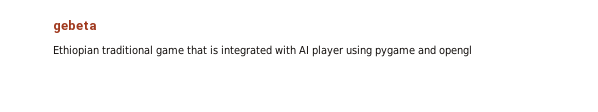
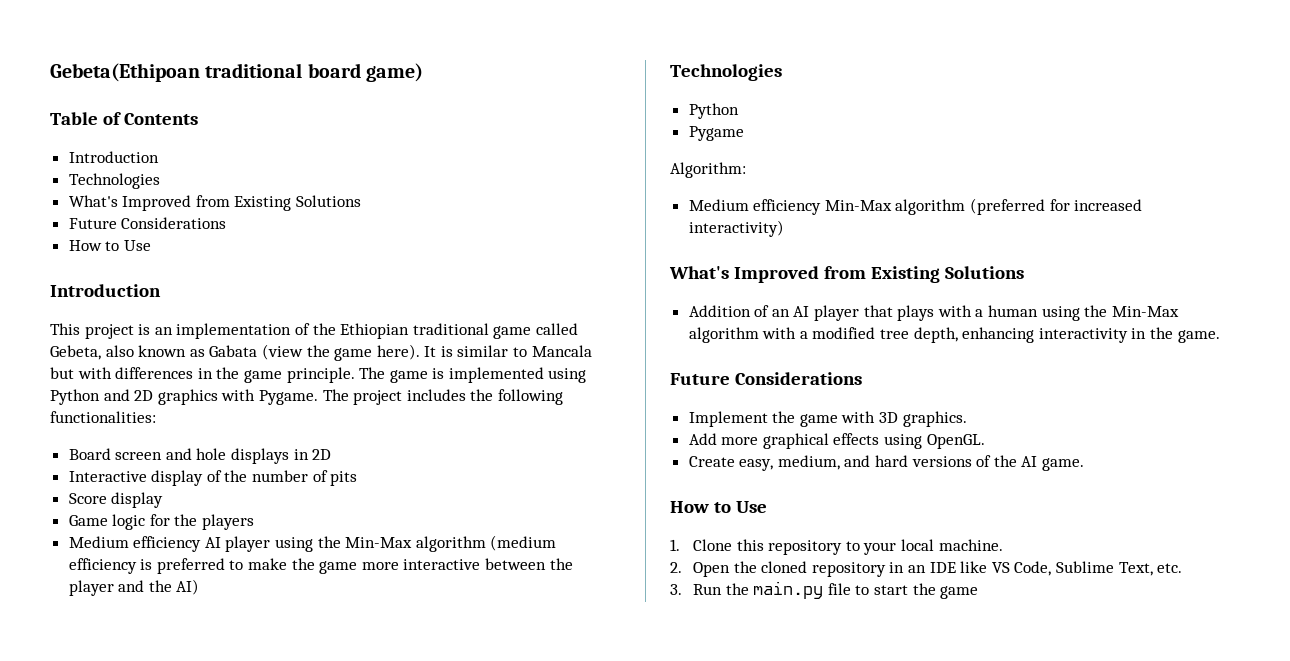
[53,20,97,33] [53,45,472,57] gebeta // Ethiopian traditional game that is integrated with AI player using pygame and opengl -> [50,63,423,82] [50,112,198,125] [68,151,159,163] [68,173,160,189] [68,195,362,211] [68,217,227,229] [68,240,151,251] [50,284,161,297] [50,323,578,339] [50,344,592,361] [50,367,587,383] [50,389,563,405] [50,411,156,423] [68,448,332,464] [68,470,358,486] [68,492,164,508] [68,514,255,530] [68,535,557,552] [68,558,573,574] [68,579,200,596] [670,64,782,81] [688,103,739,119] [688,126,744,141] [670,162,746,178] [688,198,1143,215] [688,220,784,237] [669,266,1024,283] [688,305,1179,321] [688,327,1220,343] [670,372,862,385] [688,411,967,427] [688,433,985,449] [688,455,1085,471] [670,501,767,513] [670,539,1003,555] [670,561,1183,577] [670,581,979,599] Gebeta(Ethipoan traditional board game) // Table of Contents // Introduction // Technologies // What's Improved from Existing Solutions // Future Considerations // How to Use // Introduction // This project is an implementation of the Ethiopian traditional game called Gebeta, also known as Gabata (view the game here). It is similar to Mancala but with differences in the game principle. The game is implemented using Python and 2D graphics with Pygame. The project includes the following functionalities: // Board screen and hole displays in 2D // Interactive display of the number of pits // Score display // Game logic for the players // Medium efficiency AI player using the Min-Max algorithm (medium efficiency is preferred to make the game more interactive between the player and the AI) // Technologies // Python // Pygame // Algorithm: // Medium efficiency Min-Max algorithm (preferred for increased interactivity) // What's Improved from Existing Solutions // Addition of an AI player that plays with a human using the Min-Max algorithm with a modified tree depth, enhancing interactivity in the game. // Future Considerations // Implement the game with 3D graphics. // Add more graphical effects using OpenGL. // Create easy, medium, and hard versions of the AI game. // How to Use // 1. Clone this repository to your local machine. // 2. Open the cloned repository in an IDE like VS Code, Sublime Text, etc. // 3. Run the main.py file to start the game

